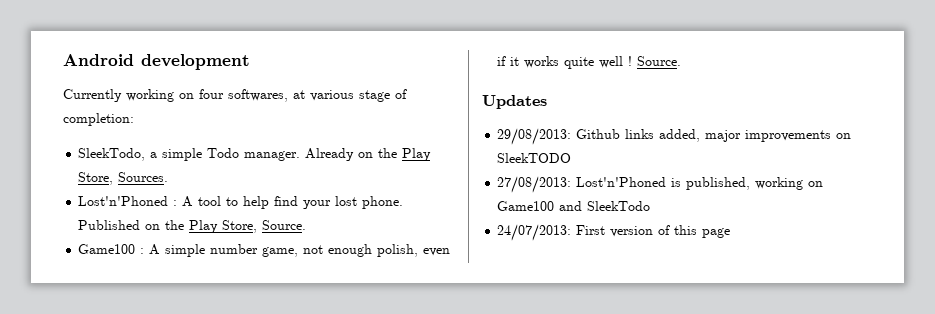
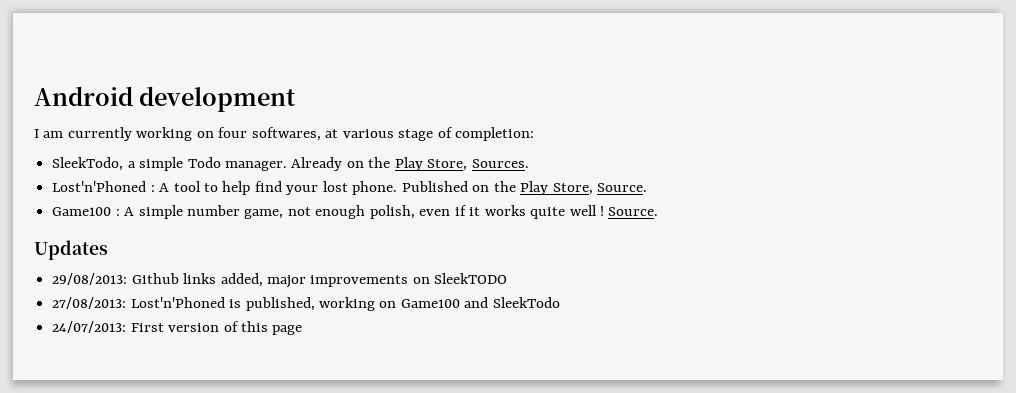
[63,89,122,102] Currently -> [34,127,132,141] I am currently

